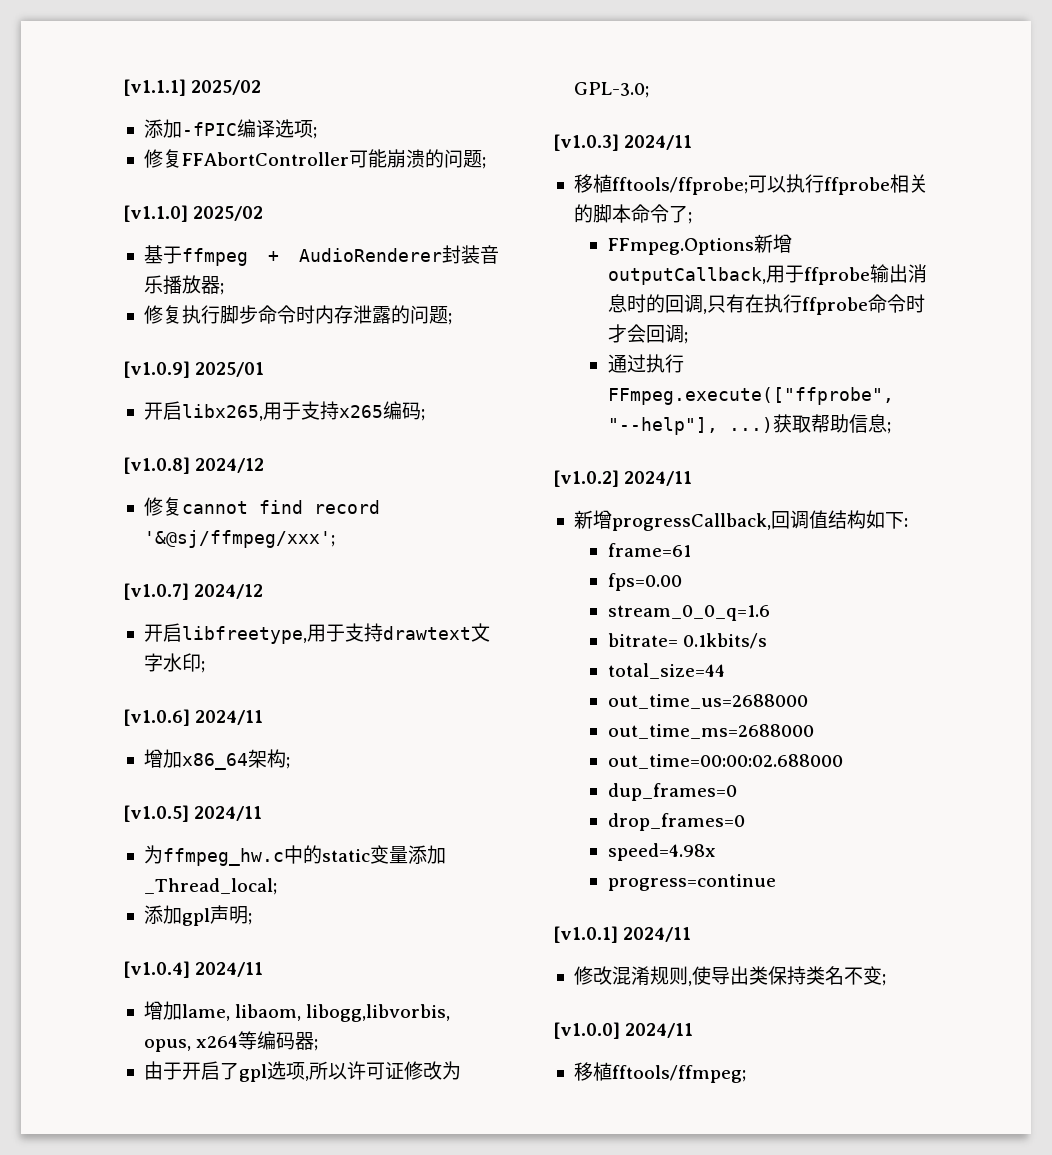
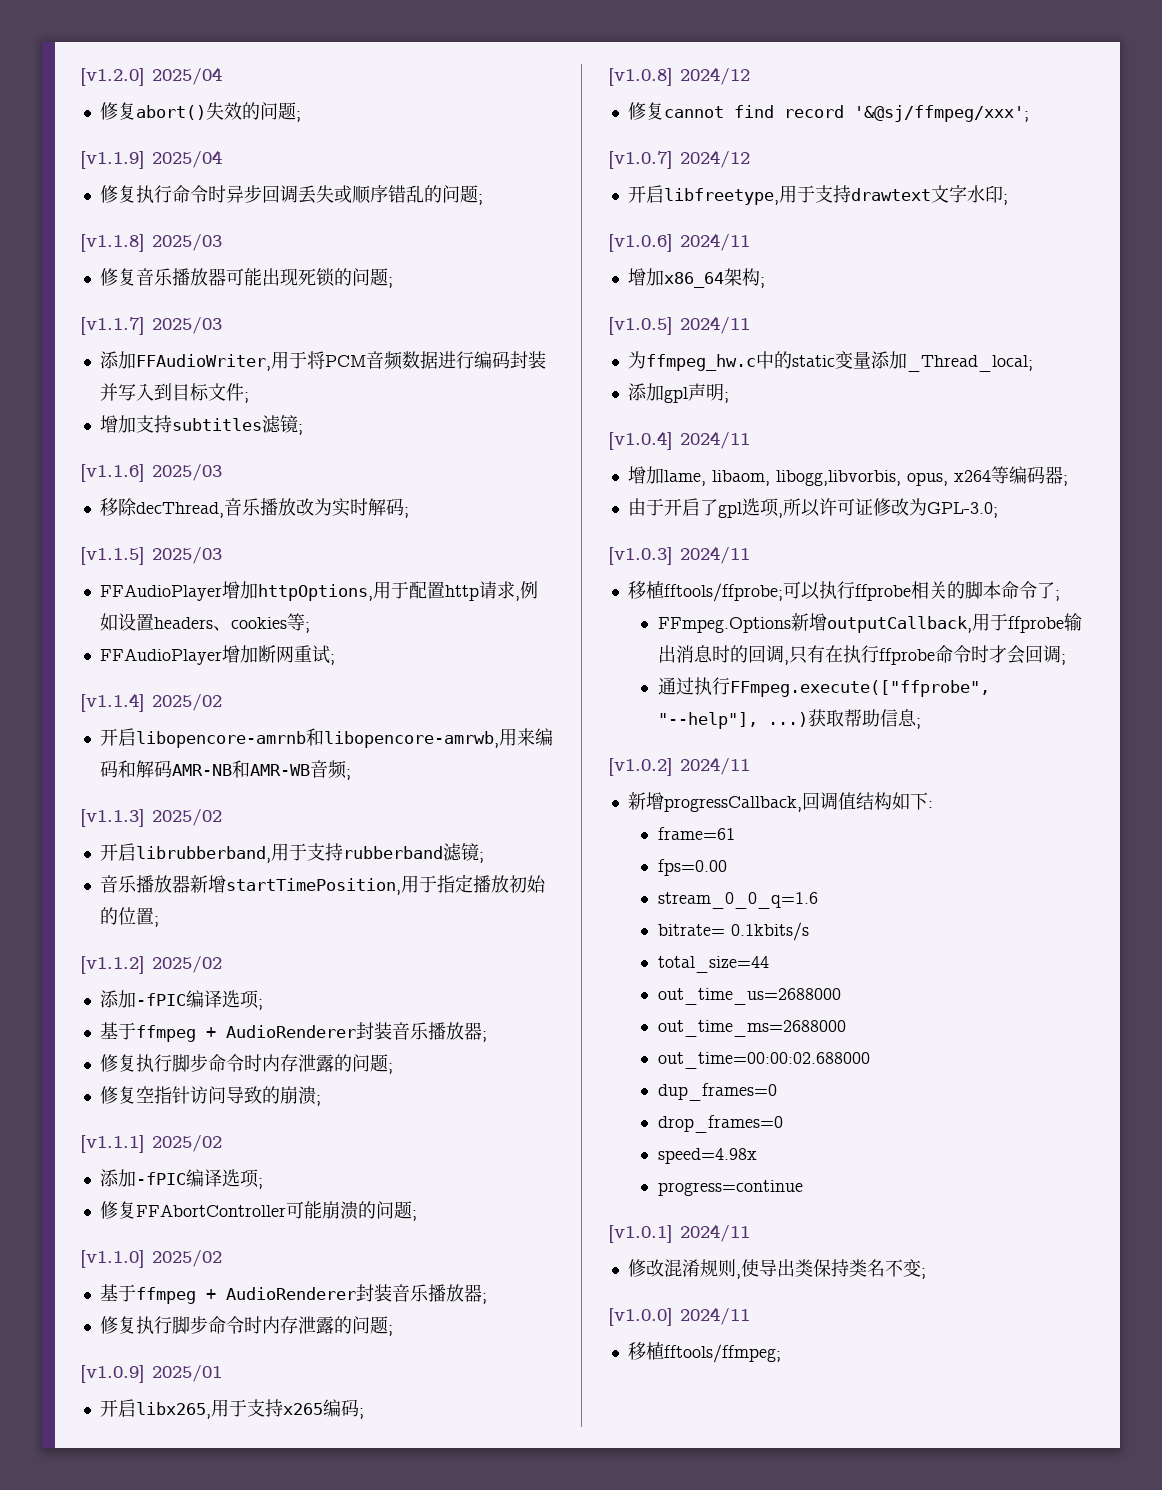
(123, 87) none -> [80,67,222,86] [99,102,301,122] [80,150,222,169] [99,185,483,205] [80,233,222,252] [99,268,393,288] [80,316,222,335] [99,351,546,371] [99,383,249,403] [99,415,303,435] [80,463,222,482] [99,498,409,518] [80,546,222,565] [99,581,538,601] [99,613,310,633] [99,645,335,665] [80,693,222,712] [99,728,553,748] [99,760,351,780] [80,808,222,827] [99,843,484,863] [99,874,546,895] [99,907,159,927] [80,955,222,974] [99,990,263,1010] [99,1022,487,1042] [99,1054,393,1074] [99,1086,321,1106] [v1.2.0] 2025/04 // 修复abort()失效的问题; // [v1.1.9] 2025/04 // 修复执行命令时异步回调丢失或顺序错乱的问题; // [v1.1.8] 2025/03 // 修复音乐播放器可能出现死锁的问题; // [v1.1.7] 2025/03 // 添加FFAudioWriter,用于将PCM音频数据进行编码封装并写入到目标文件; // 增加支持subtitles滤镜; // [v1.1.6] 2025/03 // 移除decThread,音乐播放改为实时解码; // [v1.1.5] 2025/03 // FFAudioPlayer增加httpOptions,用于配置http请求,例如设置headers、cookies等; // FFAudioPlayer增加断网重试; // [v1.1.4] 2025/02 // 开启libopencore-amrnb和libopencore-amrwb,用来编码和解码AMR-NB和AMR-WB音频; // [v1.1.3] 2025/02 // 开启librubberband,用于支持rubberband滤镜; // 音乐播放器新增startTimePosition,用于指定播放初始的位置; // [v1.1.2] 2025/02 // 添加-fPIC编译选项; // 基于ffmpeg + AudioRenderer封装音乐播放器; // 修复执行脚步命令时内存泄露的问题; // 修复空指针访问导致的崩溃; //

